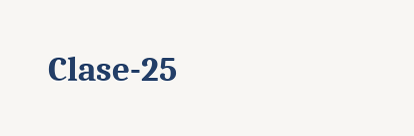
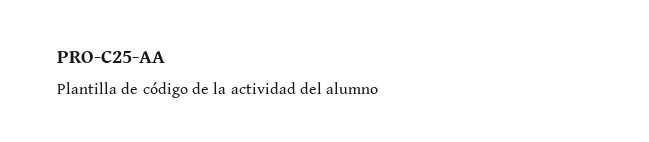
[47,55,178,81] Clase-25 -> [57,50,165,63] [57,82,379,98] PRO-C25-AA // Plantilla de código de la actividad del alumno

